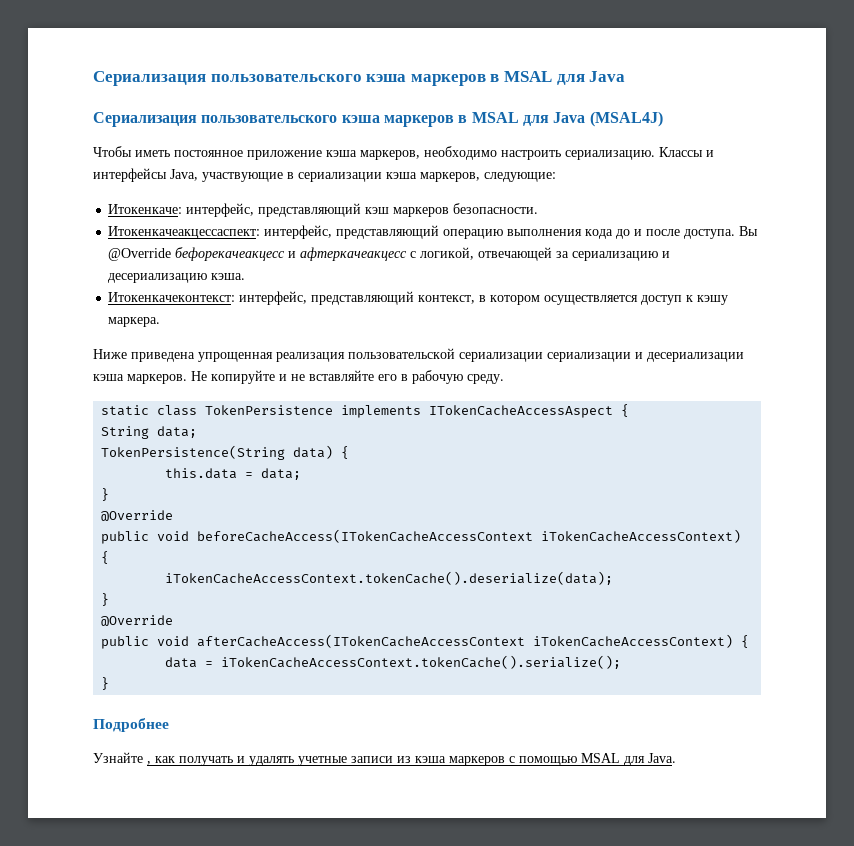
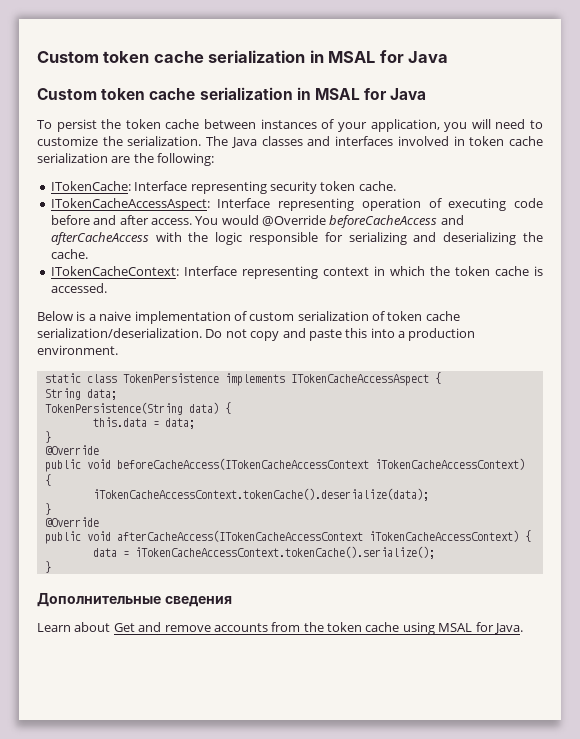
[93,71,626,86] [93,111,663,127] [93,146,714,160] [93,168,556,182] [108,203,539,217] [108,225,759,239] [108,247,671,261] [108,273,246,283] [108,291,729,305] [108,317,161,327] [93,348,744,362] [93,370,504,384] Сериализация пользовательского кэша маркеров в MSAL для Java // Сериализация пользовательского кэша маркеров в MSAL для Java (MSAL4J) // Чтобы иметь постоянное приложение кэша маркеров, необходимо настроить сериализацию. Классы и интерфейсы Java, участвующие в сериализации кэша маркеров, следующие: // Итокенкаче: интерфейс, представляющий кэш маркеров безопасности. // Итокенкачеакцессаспект: интерфейс, представляющий операцию выполнения кода до и после доступа. Вы @Override бефорекачеакцесс и афтеркачеакцесс с логикой, отвечающей за сериализацию и десериализацию кэша. // Итокенкачеконтекст: интерфейс, представляющий контекст, в котором осуществляется доступ к кэшу маркера. // Ниже приведена упрощенная реализация пользовательской сериализации сериализации и десериализации кэша маркеров. Не копируйте и не вставляйте его в рабочую среду. -> [37,50,449,63] [37,87,427,100] [37,119,544,132] [37,136,544,148] [37,153,215,166] [50,181,396,194] [50,198,543,211] [50,215,464,228] [50,232,543,245] [50,249,88,259] [50,266,543,279] [50,283,107,293] [37,311,460,324] [37,328,476,341] [37,345,118,355] Custom token cache serialization in MSAL for Java // Custom token cache serialization in MSAL for Java // To persist the token cache between instances of your application, you will need to customize the serialization. The Java classes and interfaces involved in token cache serialization are the following: // ITokenCache: Interface representing security token cache. // ITokenCacheAccessAspect: Interface representing operation of executing code before and after access. You would @Override beforeCacheAccess and afterCacheAccess with the logic responsible for serializing and deserializing the cache. // ITokenCacheContext: Interface representing context in which the token cache is accessed. // Below is a naive implementation of custom serialization of token cache serialization/deserialization. Do not copy and paste this into a production environment.
[93,718,169,732] [93,752,645,766] Подробнее // Узнайте , как получать и удалять учетные записи из кэша маркеров с помощью MSAL для -> [37,593,232,607] [37,622,494,635] Дополнительные сведения // Learn about Get and remove accounts from the token cache using MSAL for

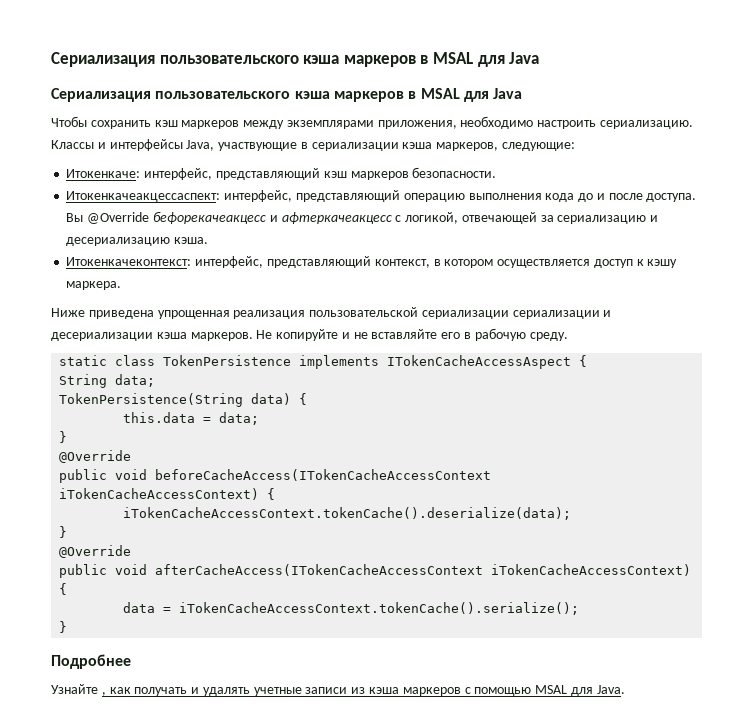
[37,50,449,63] [37,87,427,100] [37,119,544,132] [37,136,544,148] [37,153,215,166] [50,181,396,194] [50,198,543,211] [50,215,464,228] [50,232,543,245] [50,249,88,259] [50,266,543,279] [50,283,107,293] [37,311,460,324] [37,328,476,341] [37,345,118,355] Custom token cache serialization in MSAL for Java // Custom token cache serialization in MSAL for Java // To persist the token cache between instances of your application, you will need to customize the serialization. The Java classes and interfaces involved in token cache serialization are the following: // ITokenCache: Interface representing security token cache. // ITokenCacheAccessAspect: Interface representing operation of executing code before and after access. You would @Override beforeCacheAccess and afterCacheAccess with the logic responsible for serializing and deserializing the cache. // ITokenCacheContext: Interface representing context in which the token cache is accessed. // Below is a naive implementation of custom serialization of token cache serialization/deserialization. Do not copy and paste this into a production environment. -> [51,52,540,67] [51,88,523,102] [51,116,694,129] [51,139,576,151] [66,167,497,180] [66,190,697,202] [66,211,659,224] [66,237,209,246] [66,256,678,268] [66,281,122,290] [51,307,612,319] [51,328,568,341] Сериализация пользовательского кэша маркеров в MSAL для Java // Сериализация пользовательского кэша маркеров в MSAL для Java // Чтобы сохранить кэш маркеров между экземплярами приложения, необходимо настроить сериализацию. Классы и интерфейсы Java, участвующие в сериализации кэша маркеров, следующие: // Итокенкаче: интерфейс, представляющий кэш маркеров безопасности. // Итокенкачеакцессаспект: интерфейс, представляющий операцию выполнения кода до и после доступа. Вы @Override бефорекачеакцесс и афтеркачеакцесс с логикой, отвечающей за сериализацию и десериализацию кэша. // Итокенкачеконтекст: интерфейс, представляющий контекст, в котором осуществляется доступ к кэшу маркера. // Ниже приведена упрощенная реализация пользовательской сериализации сериализации и десериализации кэша маркеров. Не копируйте и не вставляйте его в рабочую среду.
[37,593,232,607] [37,622,494,635] Дополнительные сведения // Learn about Get and remove accounts from the token cache using MSAL for -> [51,654,131,669] [51,684,593,696] Подробнее // Узнайте , как получать и удалять учетные записи из кэша маркеров с помощью MSAL для

